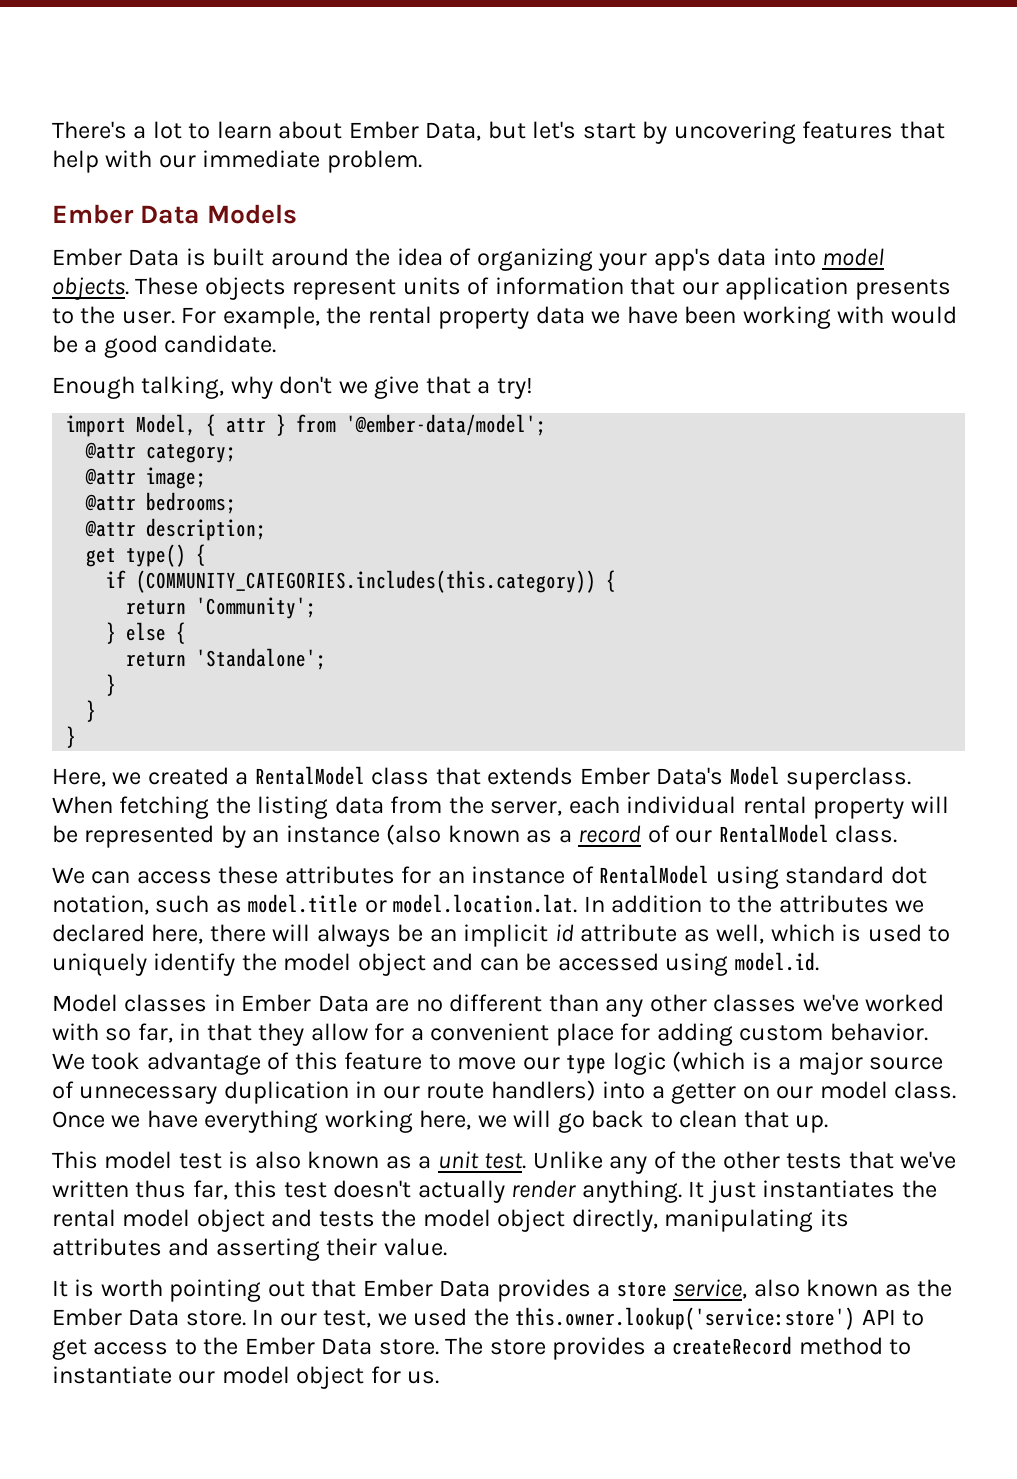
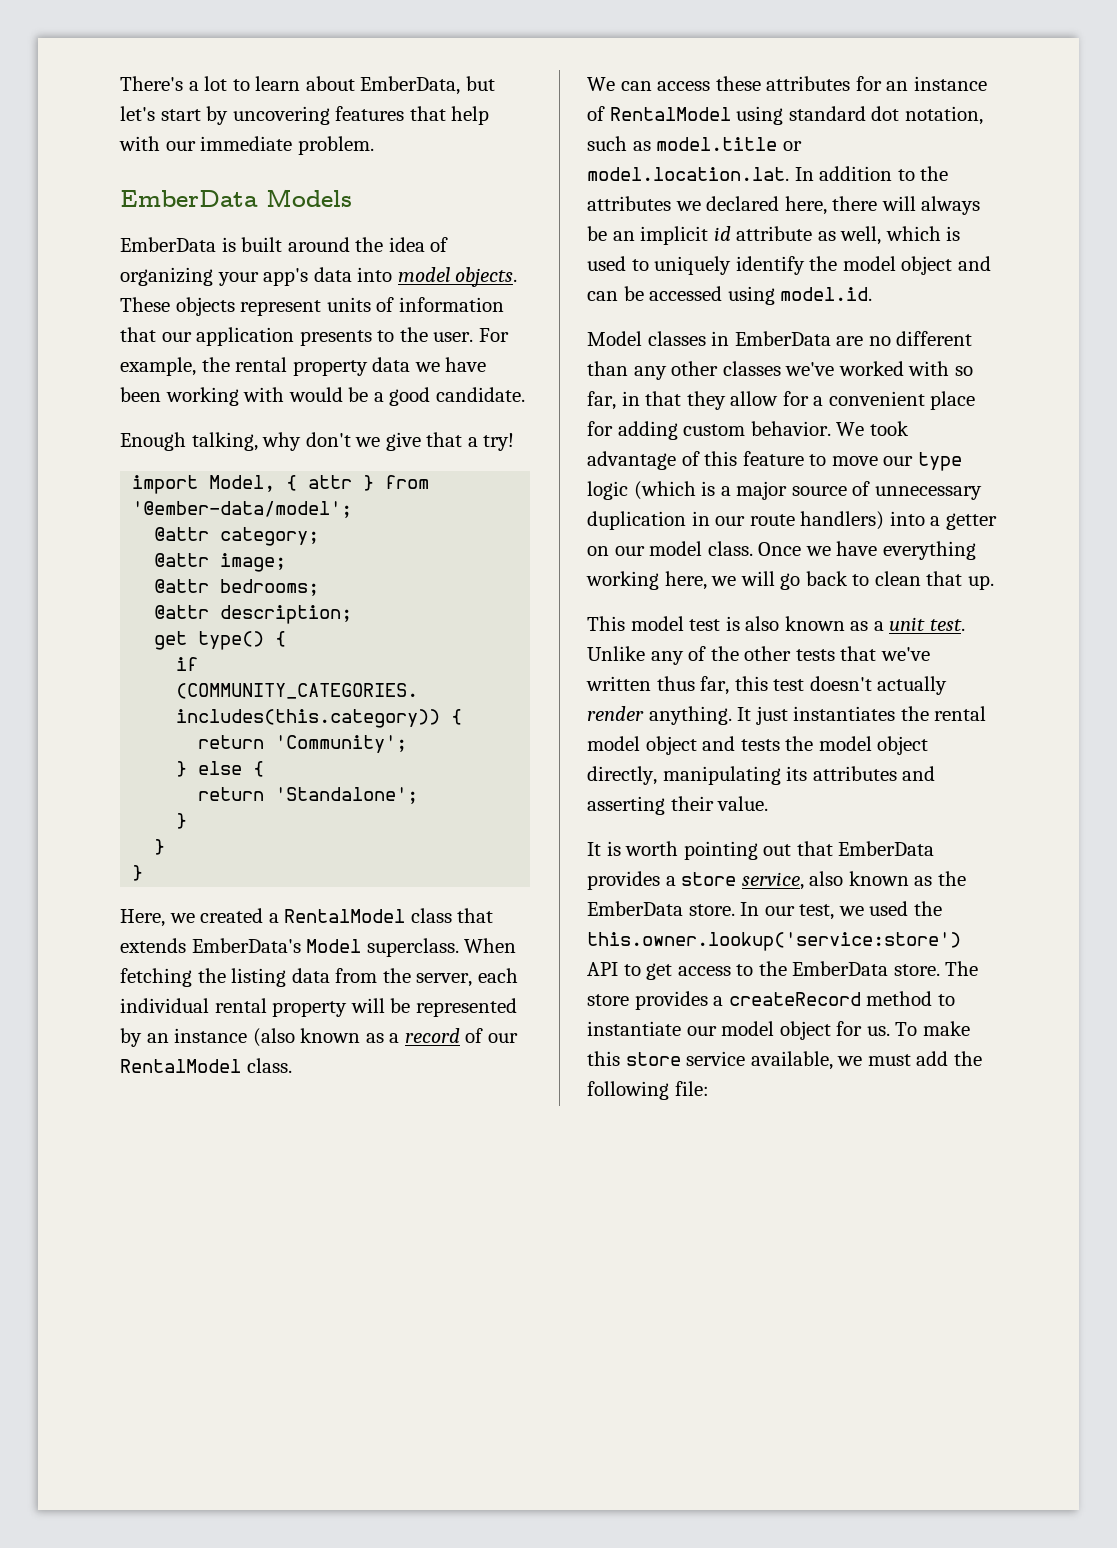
[348,121,482,141] Ember Data, -> [360,76,461,95] EmberData,
[52,204,201,224] Ember Data -> [120,190,258,207] EmberData
[52,248,180,266] Ember Data -> [120,237,216,252] EmberData
[579,767,724,785] Ember Data's -> [191,938,301,953] EmberData's
[241,994,369,1012] Ember Data -> [734,331,831,346] EmberData
[362,1279,491,1297] Ember Data -> [838,841,935,856] EmberData
[52,1308,180,1326] Ember Data -> [587,901,683,916] EmberData
[244,1337,373,1355] Ember Data -> [792,961,889,976] EmberData
(440, 1377) none -> [895,1021,970,1036] [587,1051,982,1070] [587,1081,709,1100] To make this store service available, we must add the following file:

